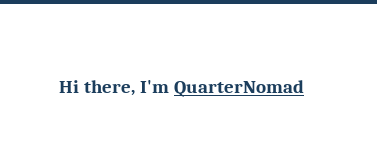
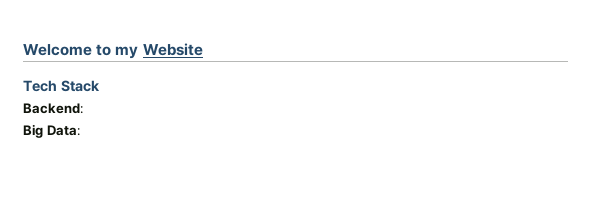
[59,80,304,97] Hi there, I'm QuarterNomad -> [23,43,203,59] [23,80,100,92] [23,103,83,114] [23,124,80,138] Welcome to my Website // Tech Stack // Backend: // Big Data:

